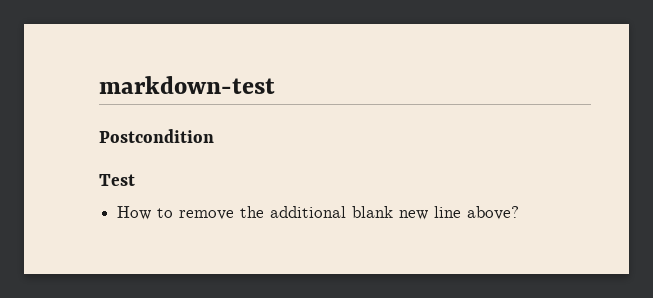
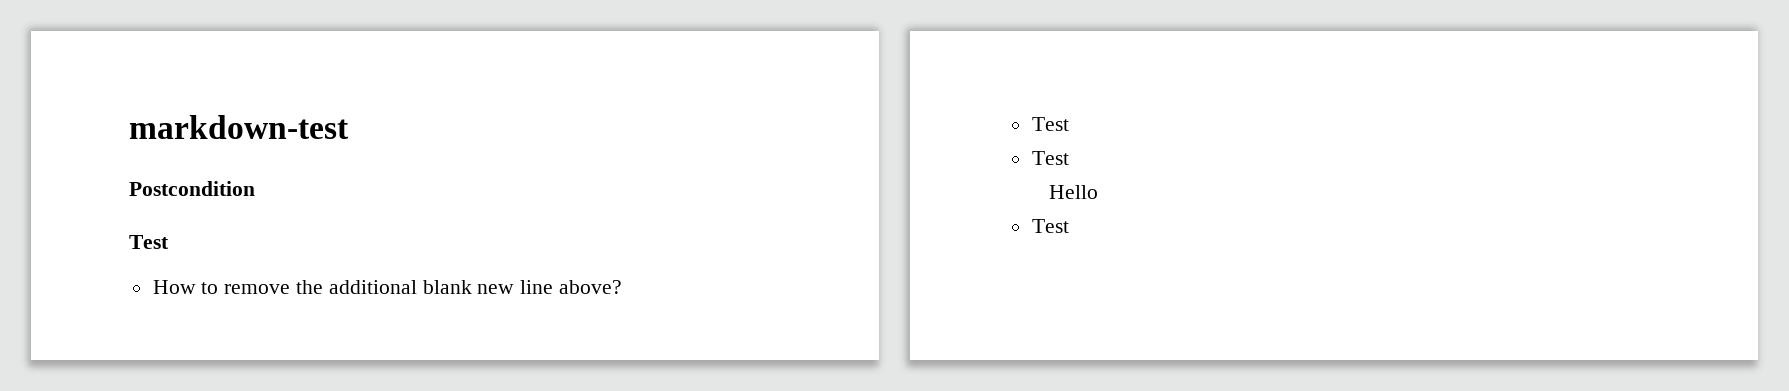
(520, 213) none -> [1031,117,1069,131] [1031,151,1069,165] [1049,185,1099,199] [1031,219,1069,233] // Test // Test // Hello // Test

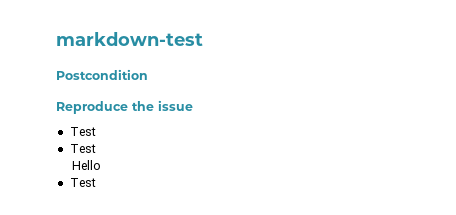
[129,235,169,249] [152,280,623,294] Test // How to remove the additional blank new line above? -> [56,100,193,114] Reproduce the issue

